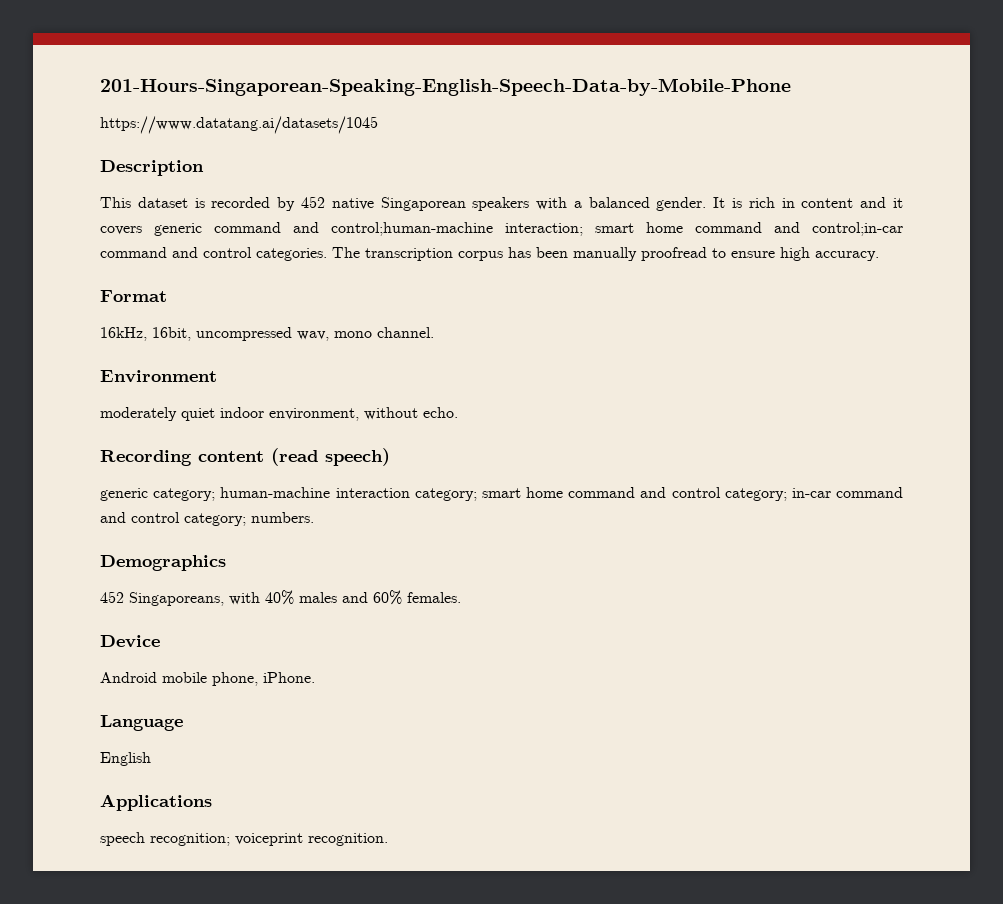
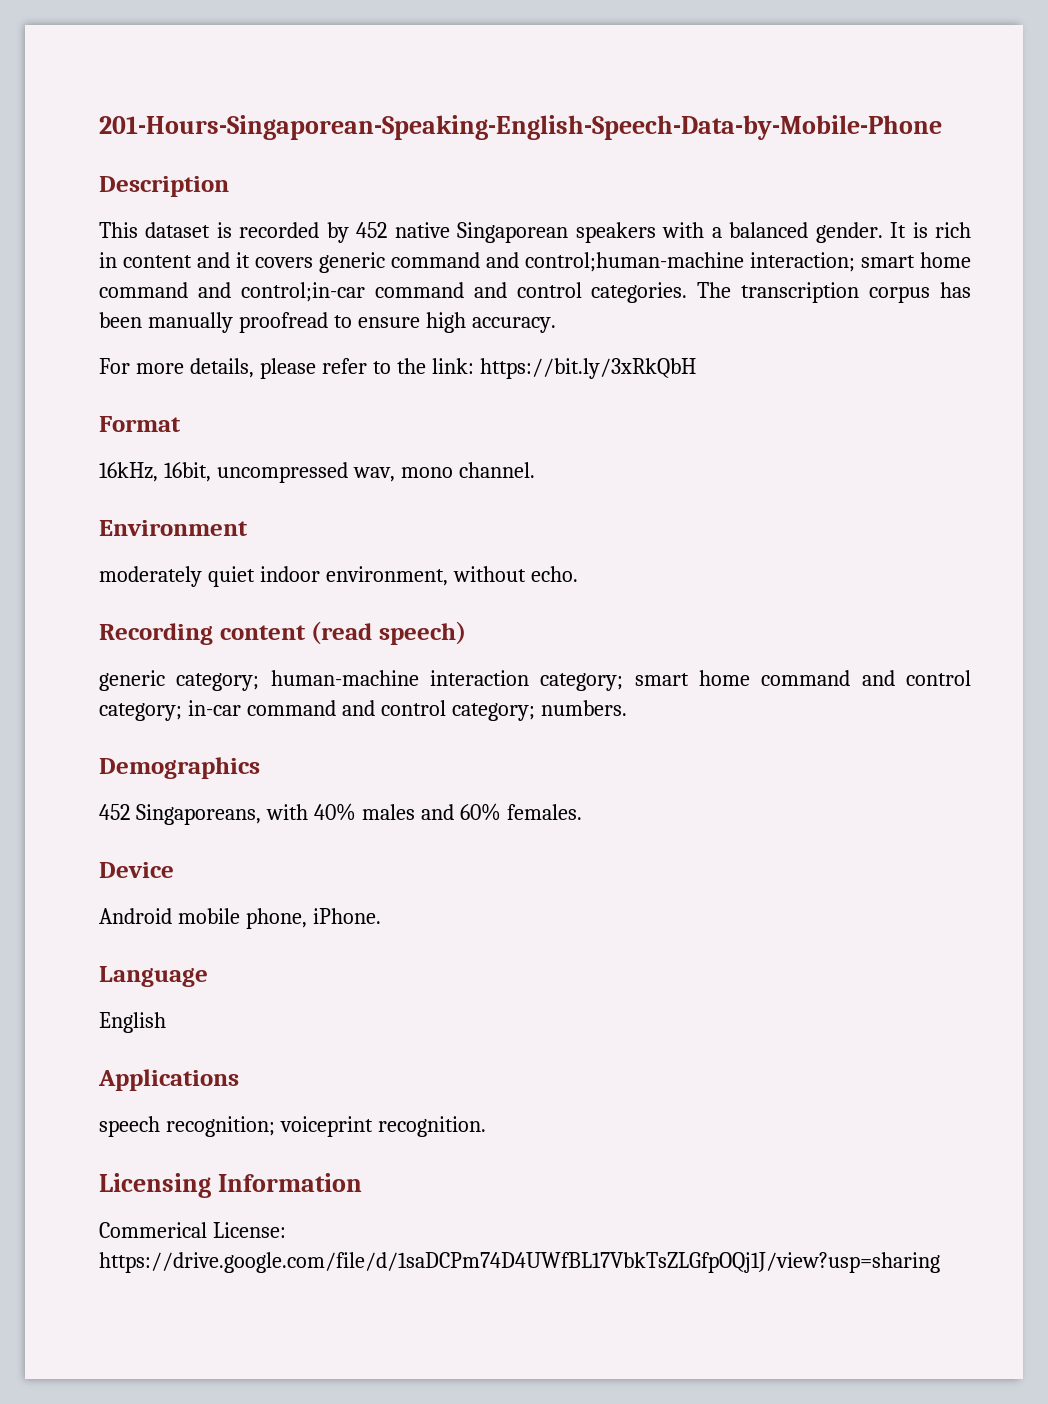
[100,116,378,134] // https://www.datatang.ai/datasets/1045 -> (942, 127) none
(879, 256) none -> [99,358,696,379] // For more details, please refer to the link: https://bit.ly/3xRkQbH
(388, 839) none -> [99,1173,362,1198] [99,1222,286,1238] [99,1252,940,1273] // Licensing Information // Commerical License: https://drive.google.com/file/d/1saDCPm74D4UWfBL17VbkTsZLGfpOQj1J/view?usp=sharing

